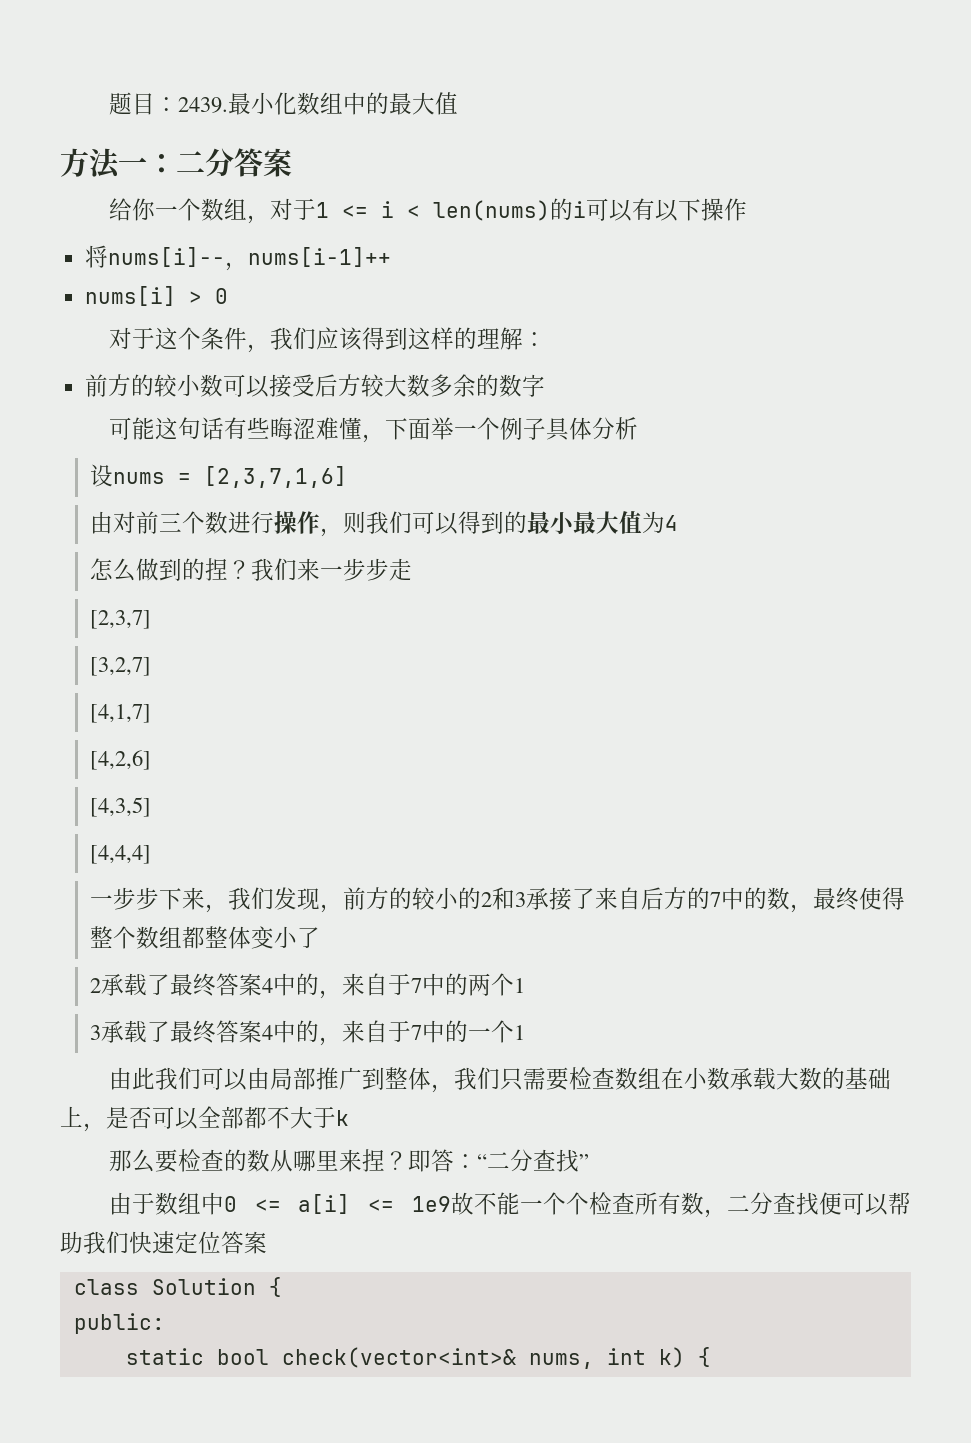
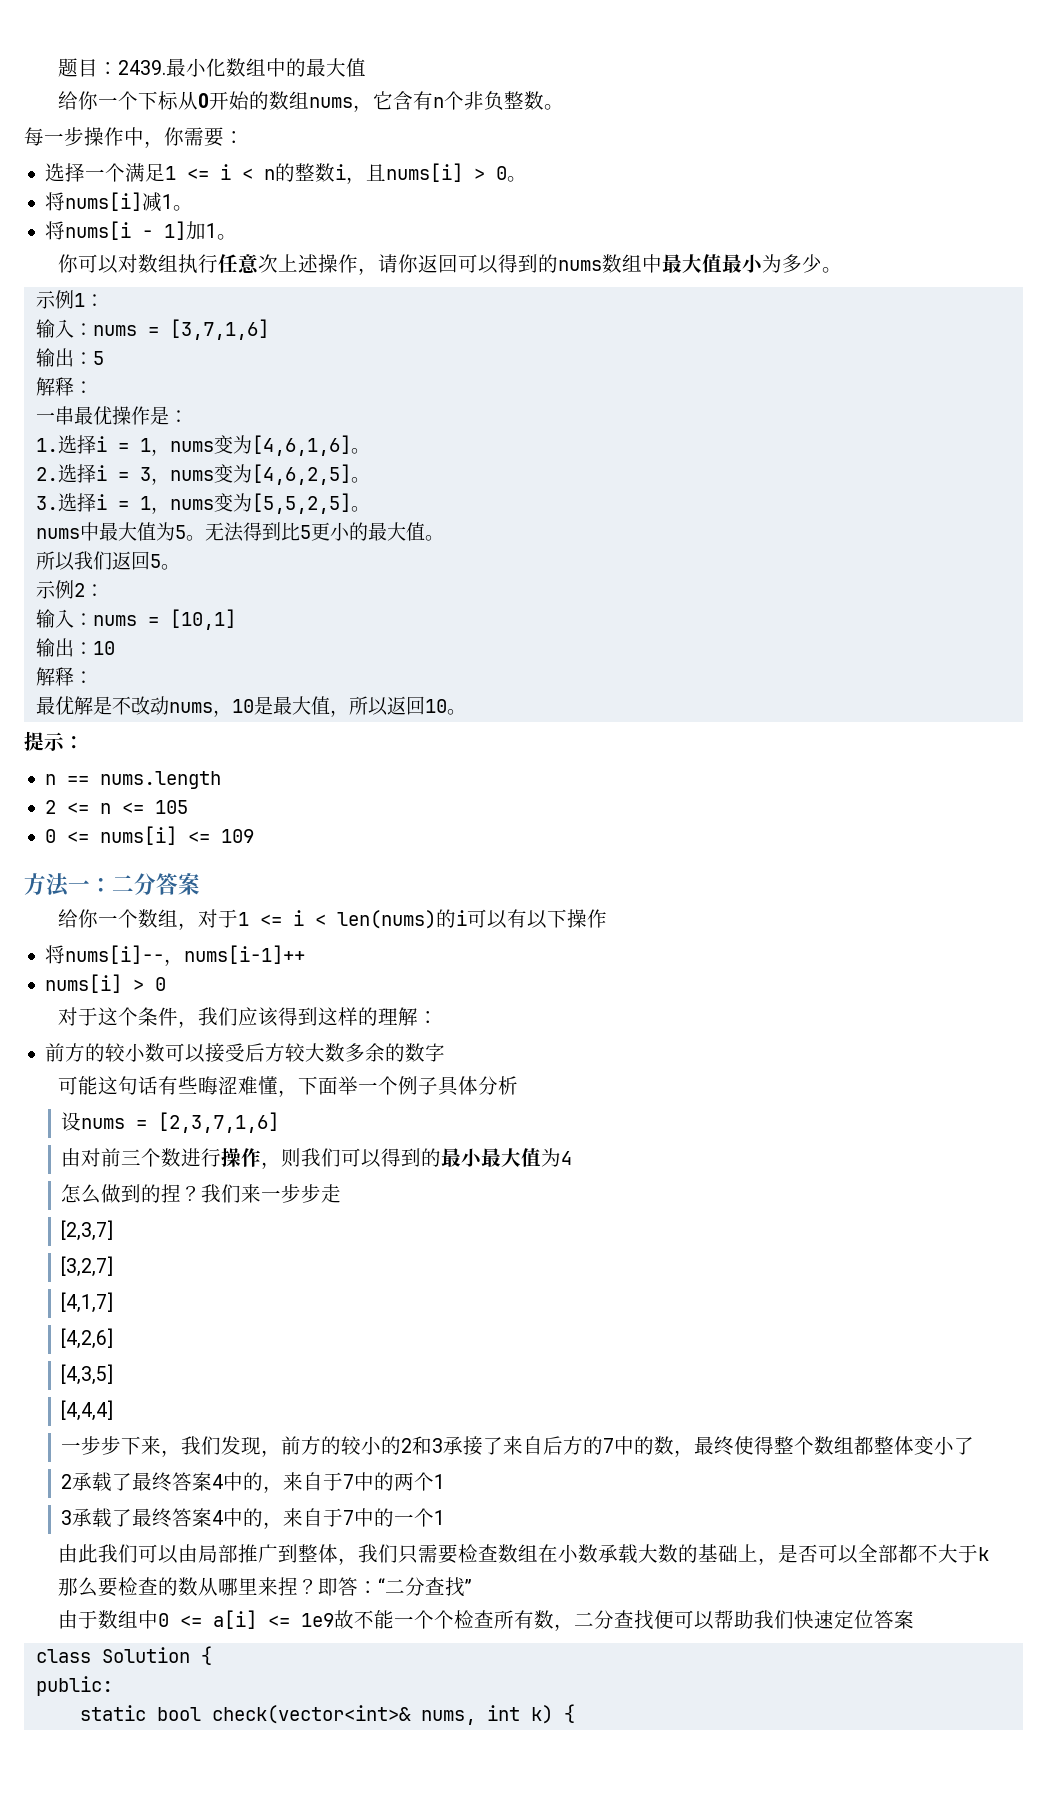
(458, 103) none -> [58,91,565,112] [24,127,244,148] [45,163,528,184] [45,192,194,212] [45,221,238,240] [58,254,843,275] [35,290,104,309] [35,319,269,340] [35,348,104,367] [35,377,93,396] [35,406,188,425] [35,435,370,456] [35,464,370,485] [35,493,370,514] [35,522,444,542] [35,551,180,571] [35,580,104,599] [35,609,236,630] [35,638,115,657] [35,667,93,686] [35,696,466,717] [24,731,84,751] [45,771,222,789] [45,800,189,814] [45,826,255,845] // 给你一个下标从0开始的数组nums，它含有n个非负整数。 // 每一步操作中，你需要： // 选择一个满足1 <= i < n的整数i，且nums[i] > 0。 // 将nums[i]减1。 // 将nums[i - 1]加1。 // 你可以对数组执行任意次上述操作，请你返回可以得到的nums数组中最大值最小为多少。 // 示例1： // 输入：nums = [3,7,1,6] // 输出：5 // 解释： // 一串最优操作是： // 1.选择i = 1，nums变为[4,6,1,6]。 // 2.选择i = 3，nums变为[4,6,2,5]。 // 3.选择i = 1，nums变为[5,5,2,5]。 // nums中最大值为5。无法得到比5更小的最大值。 // 所以我们返回5。 // 示例2： // 输入：nums = [10,1] // 输出：10 // 解释： // 最优解是不改动nums，10是最大值，所以返回10。 // 提示： // n == nums.length // 2 <= n <= 105 // 0 <= nums[i] <= 109

